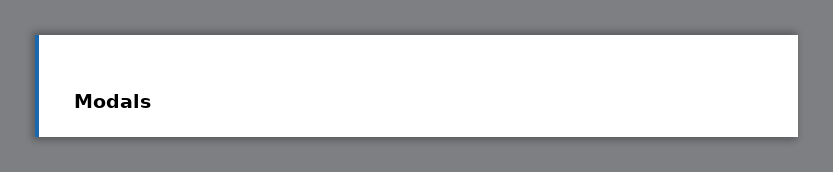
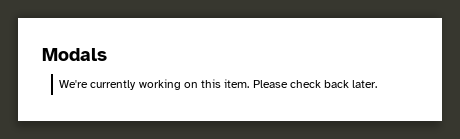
(151, 101) none -> [59,79,378,90] // We're currently working on this item. Please check back later.

